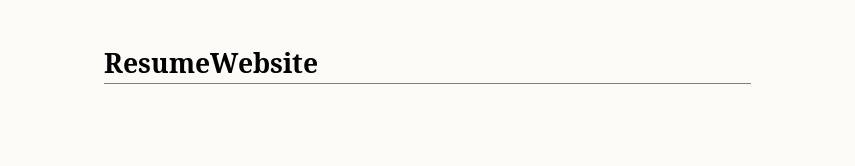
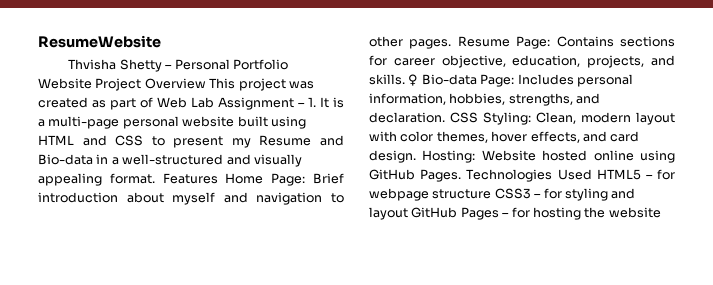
(318, 62) none -> [68,59,288,72] [38,78,314,91] [38,97,344,110] [38,116,306,129] [38,135,344,148] [38,154,302,167] [38,173,345,186] [38,192,344,205] [369,36,675,49] [369,55,675,68] [369,74,633,87] [369,93,601,106] [369,112,675,125] [369,131,640,143] [369,150,675,163] [369,169,675,182] [369,188,636,201] [369,207,661,220] // Thvisha Shetty – Personal Portfolio Website Project Overview This project was created as part of Web Lab Assignment – 1. It is a multi-page personal website built using HTML and CSS to present my Resume and Bio-data in a well-structured and visually appealing format. Features Home Page: Brief introduction about myself and navigation to other pages. Resume Page: Contains sections for career objective, education, projects, and skills. ♀ Bio-data Page: Includes personal information, hobbies, strengths, and declaration. CSS Styling: Clean, modern layout with color themes, hover effects, and card design. Hosting: Website hosted online using GitHub Pages. Technologies Used HTML5 – for webpage structure CSS3 – for styling and layout GitHub Pages – for hosting the website

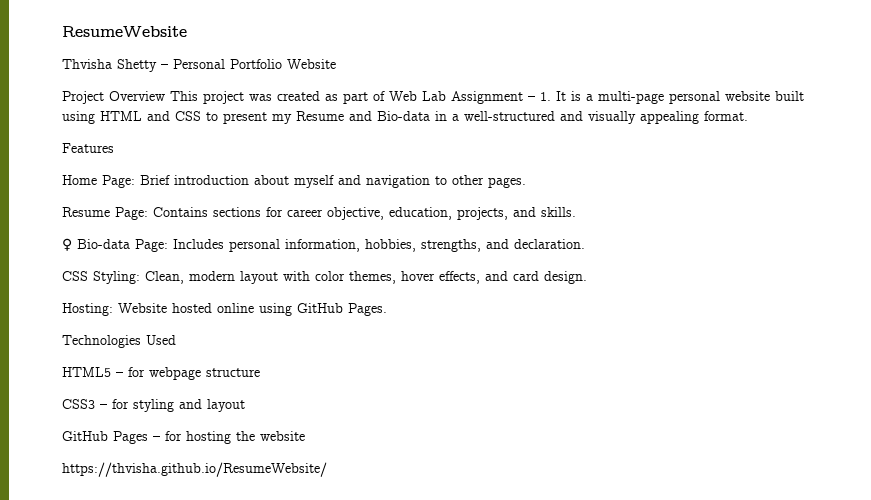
(92, 83) none -> (336, 64) //
(155, 178) none -> (748, 116) //
(218, 178) none -> (114, 148) //
(452, 44) none -> (526, 182) //
(405, 79) none -> (576, 212) //
(445, 117) none -> (585, 244) //
(416, 156) none -> (587, 277) //
(462, 175) none -> (387, 309) //
(592, 174) none -> (176, 340) //
(492, 194) none -> (260, 372) //
(408, 213) none -> (245, 405) //
(661, 212) none -> [62,462,327,477] // https://thvisha.github.io/ResumeWebsite/

